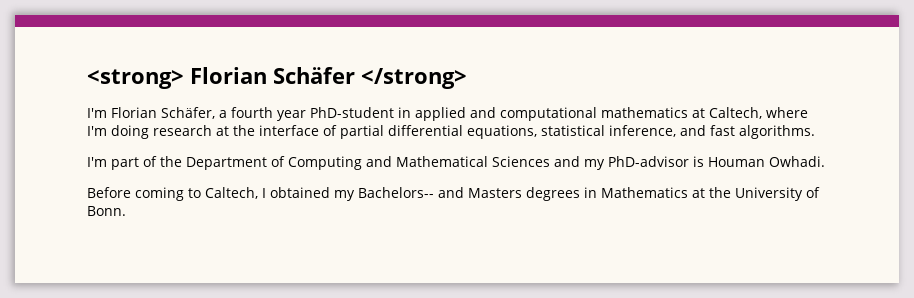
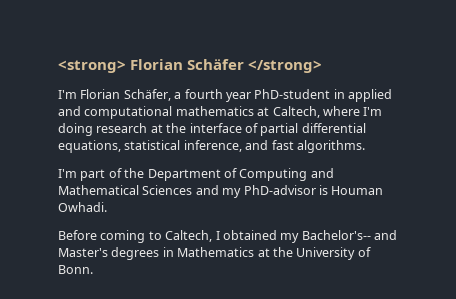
[358,187,522,198] Bachelors-- and Masters -> [301,230,397,240] [58,248,108,257] Bachelor's-- and Master's

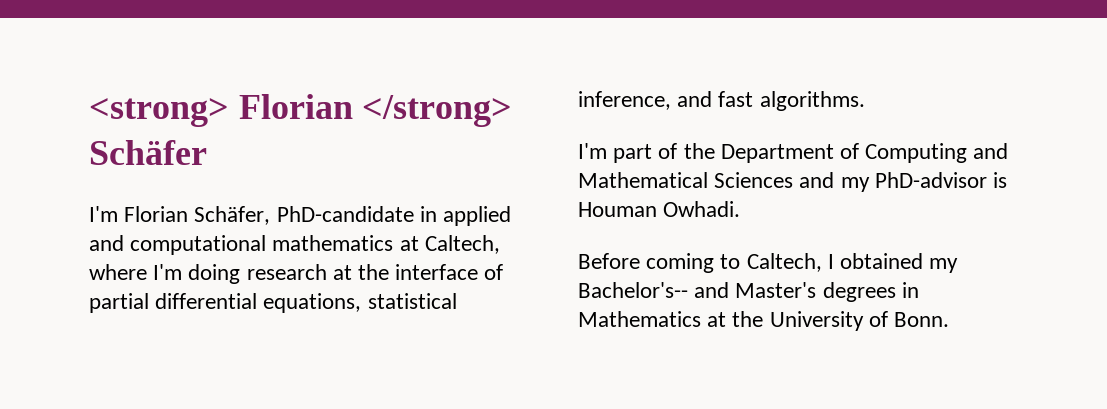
(184, 64) none -> [362,95,513,127] </strong>
[248,60,323,73] </strong> -> (207, 152) none
[174,89,331,102] a fourth year PhD-student -> [276,206,414,222] PhD-candidate

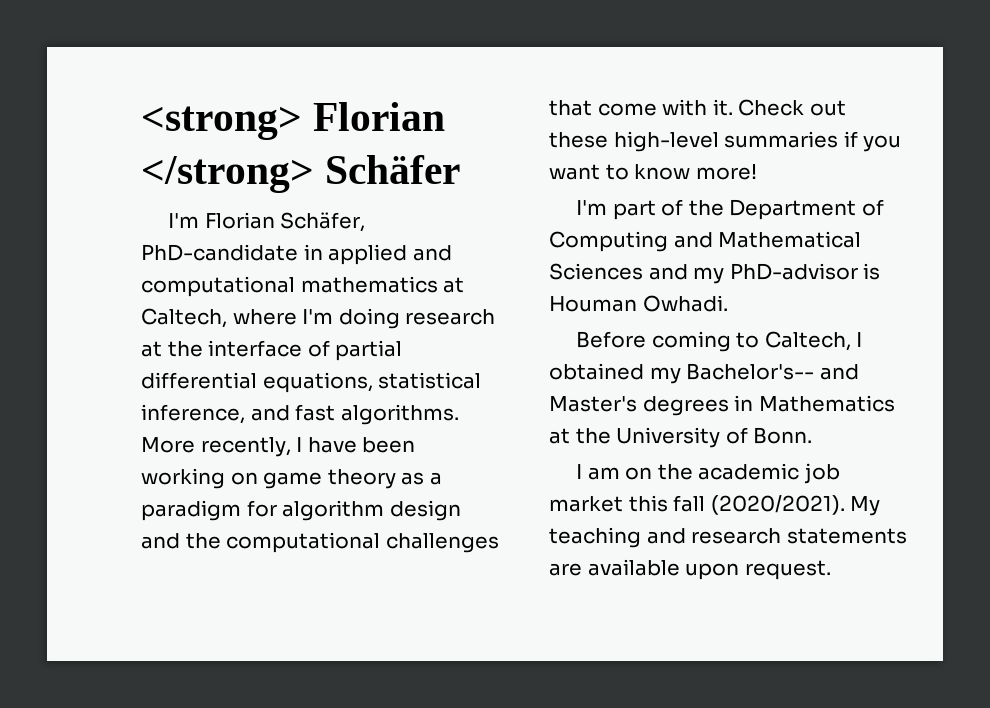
(865, 101) none -> [141,437,416,457] [141,468,442,489] [141,500,461,521] [141,532,499,553] [549,99,846,116] [549,131,902,152] [549,164,757,180] More recently, I have been working on game theory as a paradigm for algorithm design and the computational challenges that come with it. Check out these high-level summaries if you want to know more!
(950, 319) none -> [575,463,840,484] [549,495,881,516] [549,527,907,548] [549,559,831,580] // I am on the academic job market this fall (2020/2021). My teaching and research statements are available upon request.

